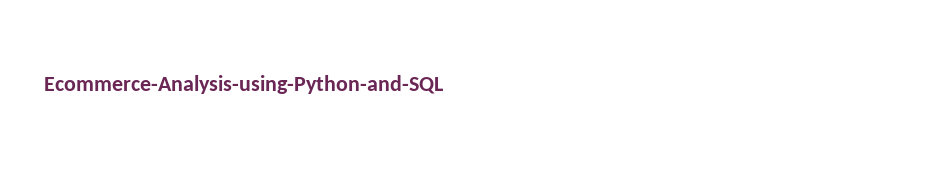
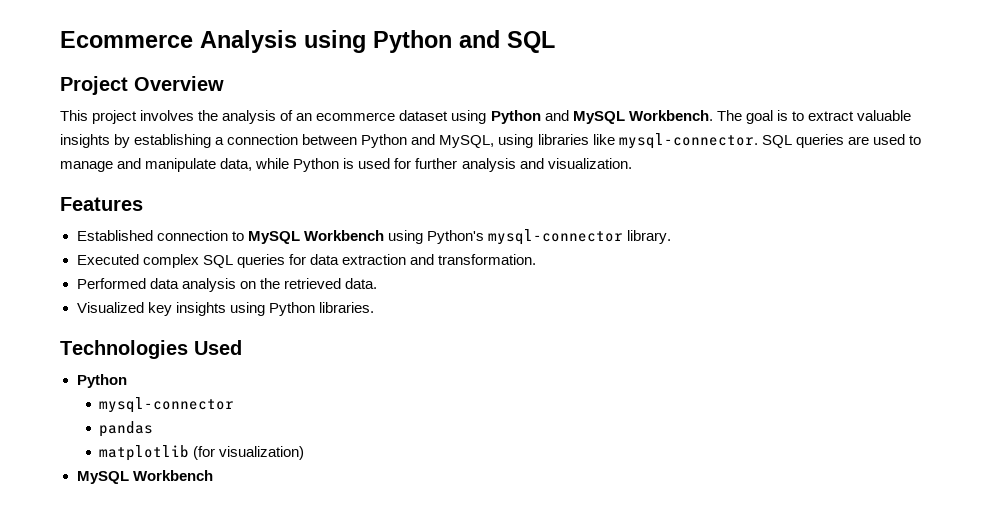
[44,75,443,94] Ecommerce-Analysis-using-Python-and-SQL -> [60,30,555,53] [60,76,224,95] [60,110,911,124] [60,133,921,149] [60,158,632,172] [60,197,143,211] [76,229,671,245] [76,254,536,268] [76,278,377,292] [76,302,374,316] [60,340,242,359] [76,374,127,388] [99,397,235,413] [99,421,154,437] [99,445,305,461] [76,470,213,484] Ecommerce Analysis using Python and SQL // Project Overview // This project involves the analysis of an ecommerce dataset using Python and MySQL Workbench. The goal is to extract valuable insights by establishing a connection between Python and MySQL, using libraries like mysql-connector. SQL queries are used to manage and manipulate data, while Python is used for further analysis and visualization. // Features // Established connection to MySQL Workbench using Python's mysql-connector library. // Executed complex SQL queries for data extraction and transformation. // Performed data analysis on the retrieved data. // Visualized key insights using Python libraries. // Technologies Used // Python // mysql-connector // pandas // matplotlib (for visualization) // MySQL Workbench

